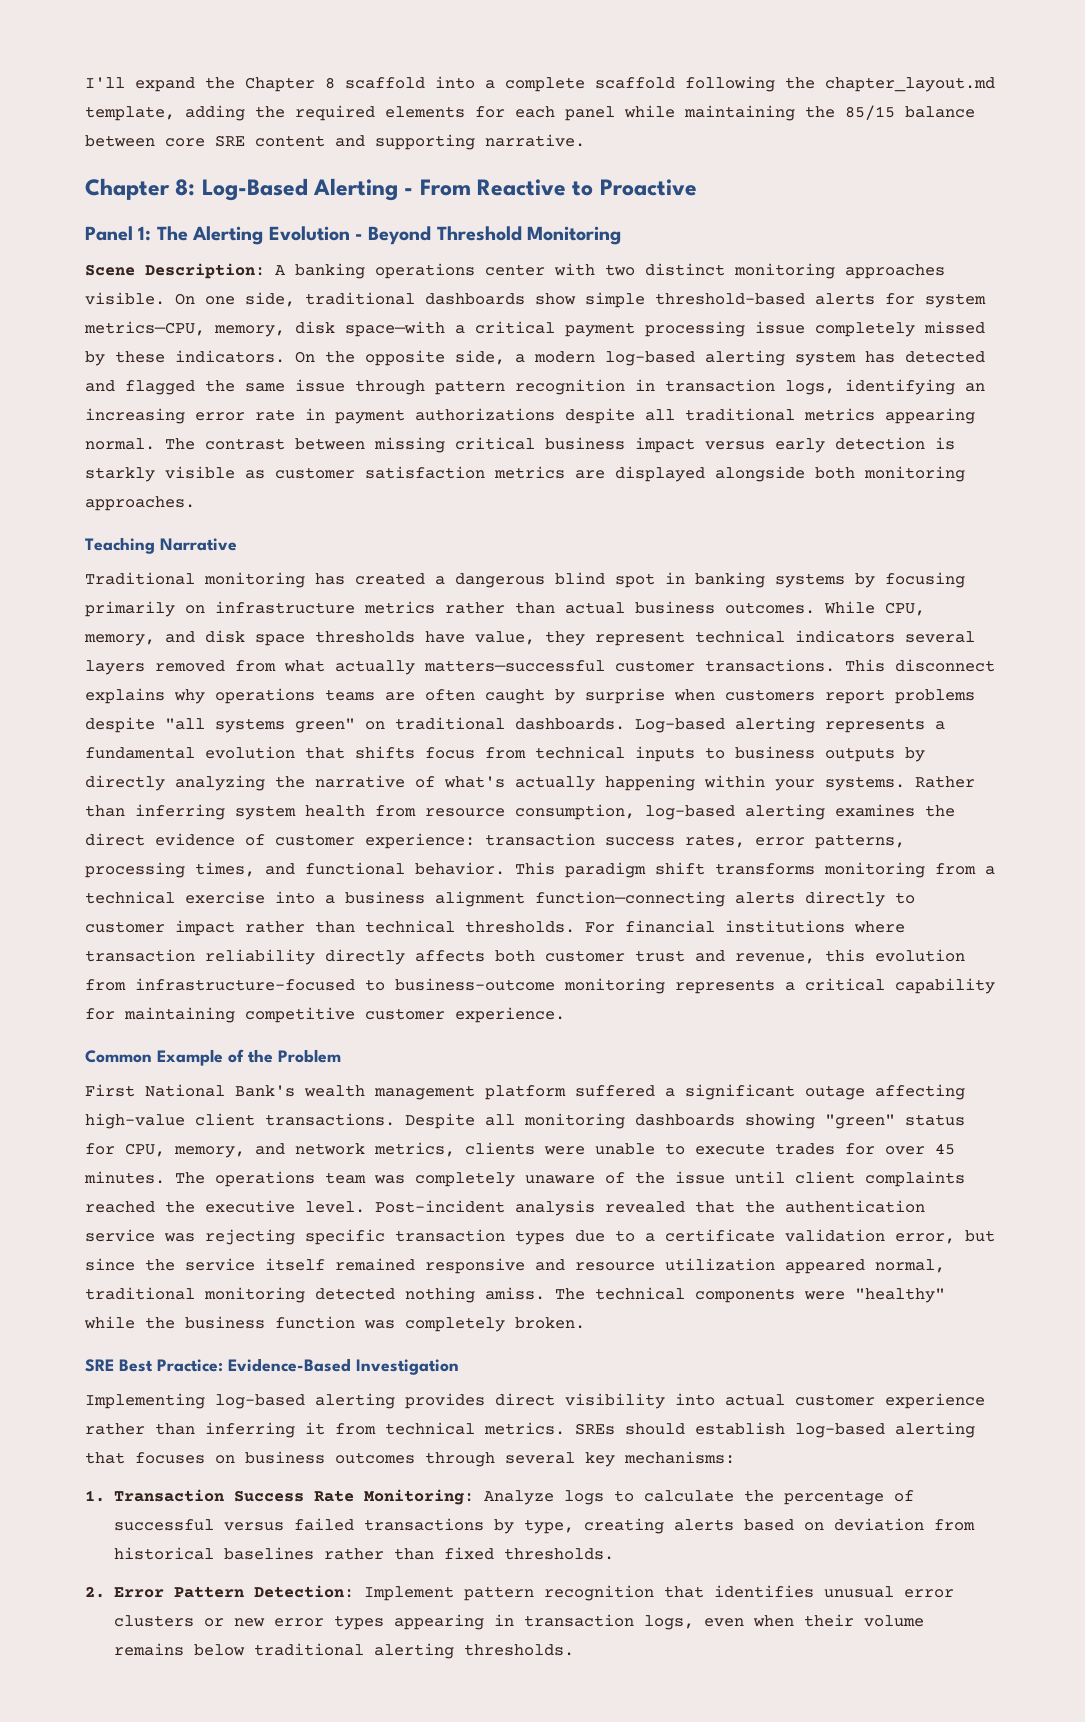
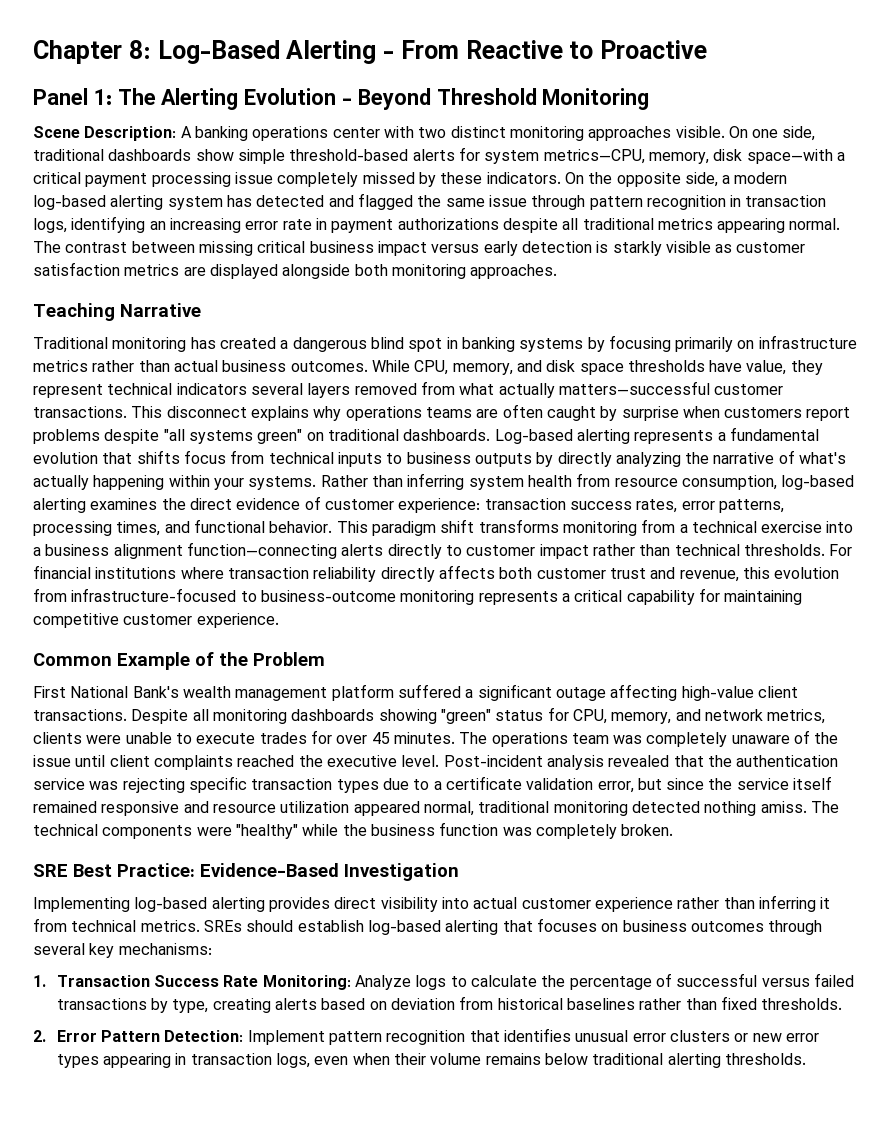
[85,76,995,92] [85,105,975,121] [85,134,585,150] I'll expand the Chapter 8 scaffold into a complete scaffold following the chapter_layout.md template, adding the required elements for each panel while maintaining the 85/15 balance between core SRE content and supporting narrative. // -> (33, 52) none

